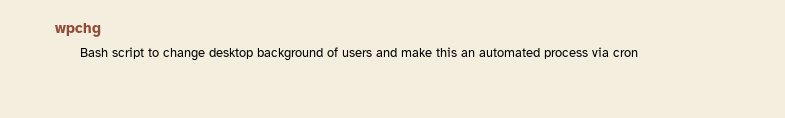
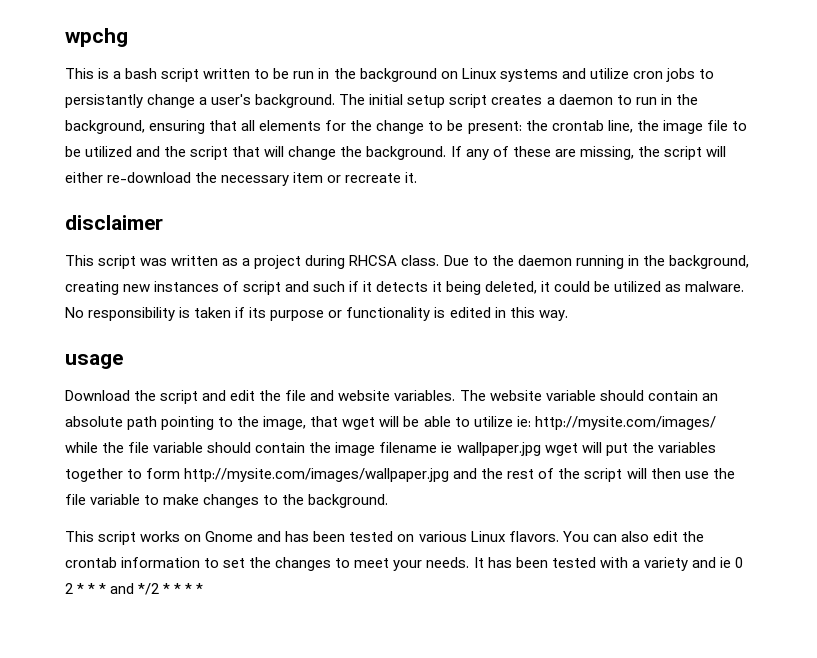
[79,47,638,61] Bash script to change desktop background of users and make this an automated process via cron -> [65,68,714,82] [65,94,698,108] [65,120,747,134] [65,146,726,160] [65,172,418,186] [65,215,163,230] [65,255,749,269] [65,281,744,295] [65,307,568,321] [65,354,123,369] [65,390,718,404] [65,416,716,430] [65,442,716,456] [65,468,735,482] [65,494,389,508] [65,531,704,545] [65,557,743,571] [65,583,204,595] This is a bash script written to be run in the background on Linux systems and utilize cron jobs to persistantly change a user's background. The initial setup script creates a daemon to run in the background, ensuring that all elements for the change to be present: the crontab line, the image file to be utilized and the script that will change the background. If any of these are missing, the script will either re-download the necessary item or recreate it. // disclaimer // This script was written as a project during RHCSA class. Due to the daemon running in the background, creating new instances of script and such if it detects it being deleted, it could be utilized as malware. No responsibility is taken if its purpose or functionality is edited in this way. // usage // Download the script and edit the file and website variables. The website variable should contain an absolute path pointing to the image, that wget will be able to utilize ie: http://mysite.com/images/ while the file variable should contain the image filename ie wallpaper.jpg wget will put the variables together to form http://mysite.com/images/wallpaper.jpg and the rest of the script will then use the file variable to make changes to the background. // This script works on Gnome and has been tested on various Linux flavors. You can also edit the crontab information to set the changes to meet your needs. It has been tested with a variety and ie 0 2 * * * and */2 * * * *

